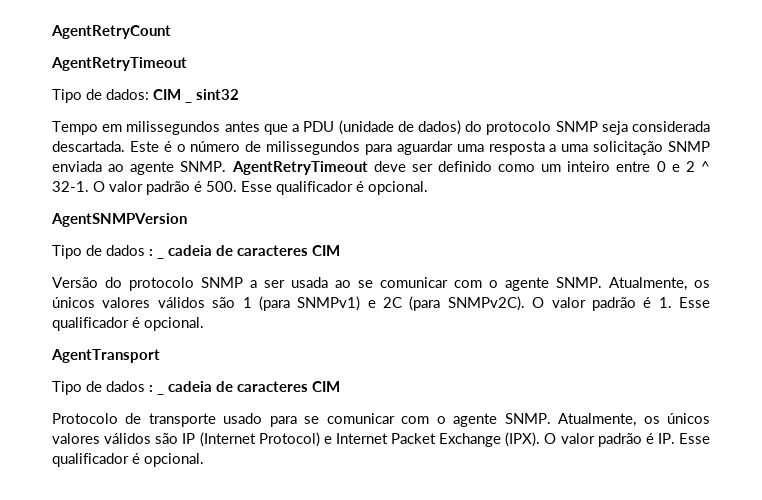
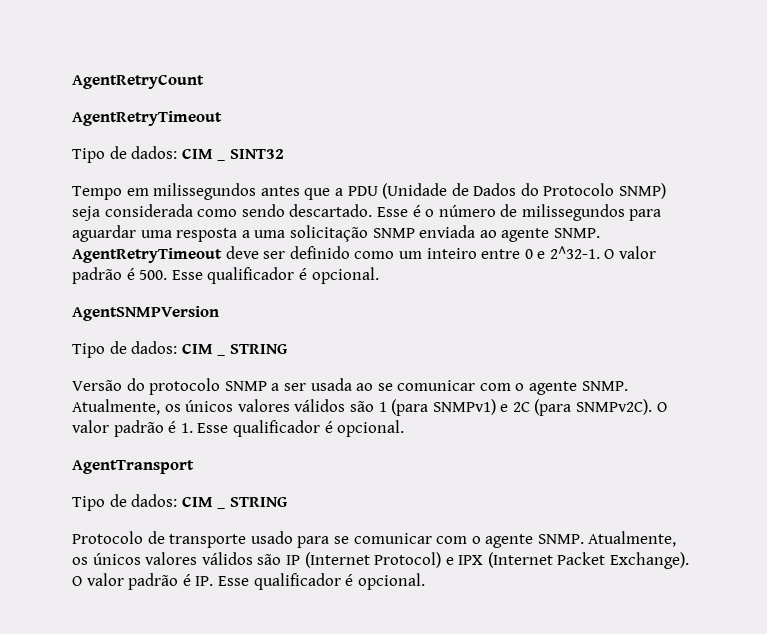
[196,89,239,100] sint32 -> [229,149,284,159] SINT32
[338,120,710,135] [52,141,159,152] (unidade de dados) do protocolo SNMP seja considerada descartada. Este -> [382,183,667,199] [72,204,408,221] (Unidade de Dados do Protocolo SNMP) seja considerada como sendo descartado. Esse
[685,161,710,172] [52,181,89,192] 2 ^ 32-1. -> [549,246,600,259] 2^32-1.
[106,245,153,256] [157,256,164,259] [168,245,340,256] dados : _ cadeia de caracteres CIM -> [131,341,213,354] [217,354,226,356] [229,344,287,354] dados: CIM _ STRING
[106,381,153,392] [157,392,164,395] [168,381,340,392] dados : _ cadeia de caracteres CIM -> [131,494,213,507] [217,507,226,509] [229,497,287,507] dados: CIM _ STRING
[335,432,541,447] Internet Packet Exchange (IPX). -> [458,552,690,569] IPX (Internet Packet Exchange).

